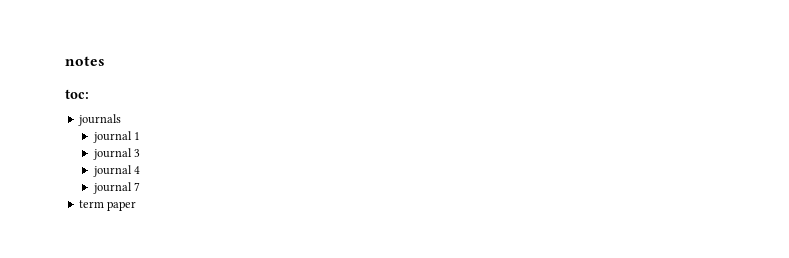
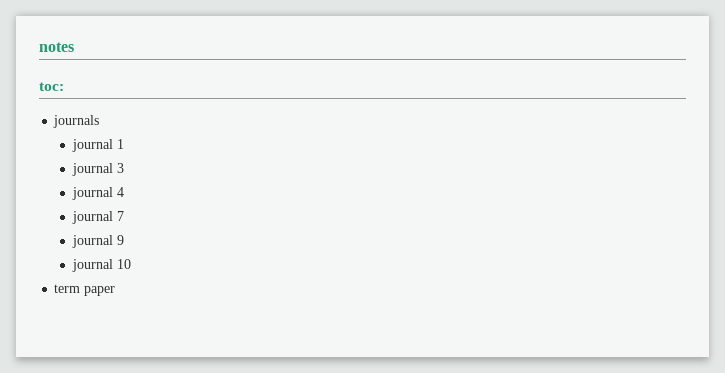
(140, 186) none -> [71,235,124,248] [71,259,131,272] // journal 9 // journal 10

